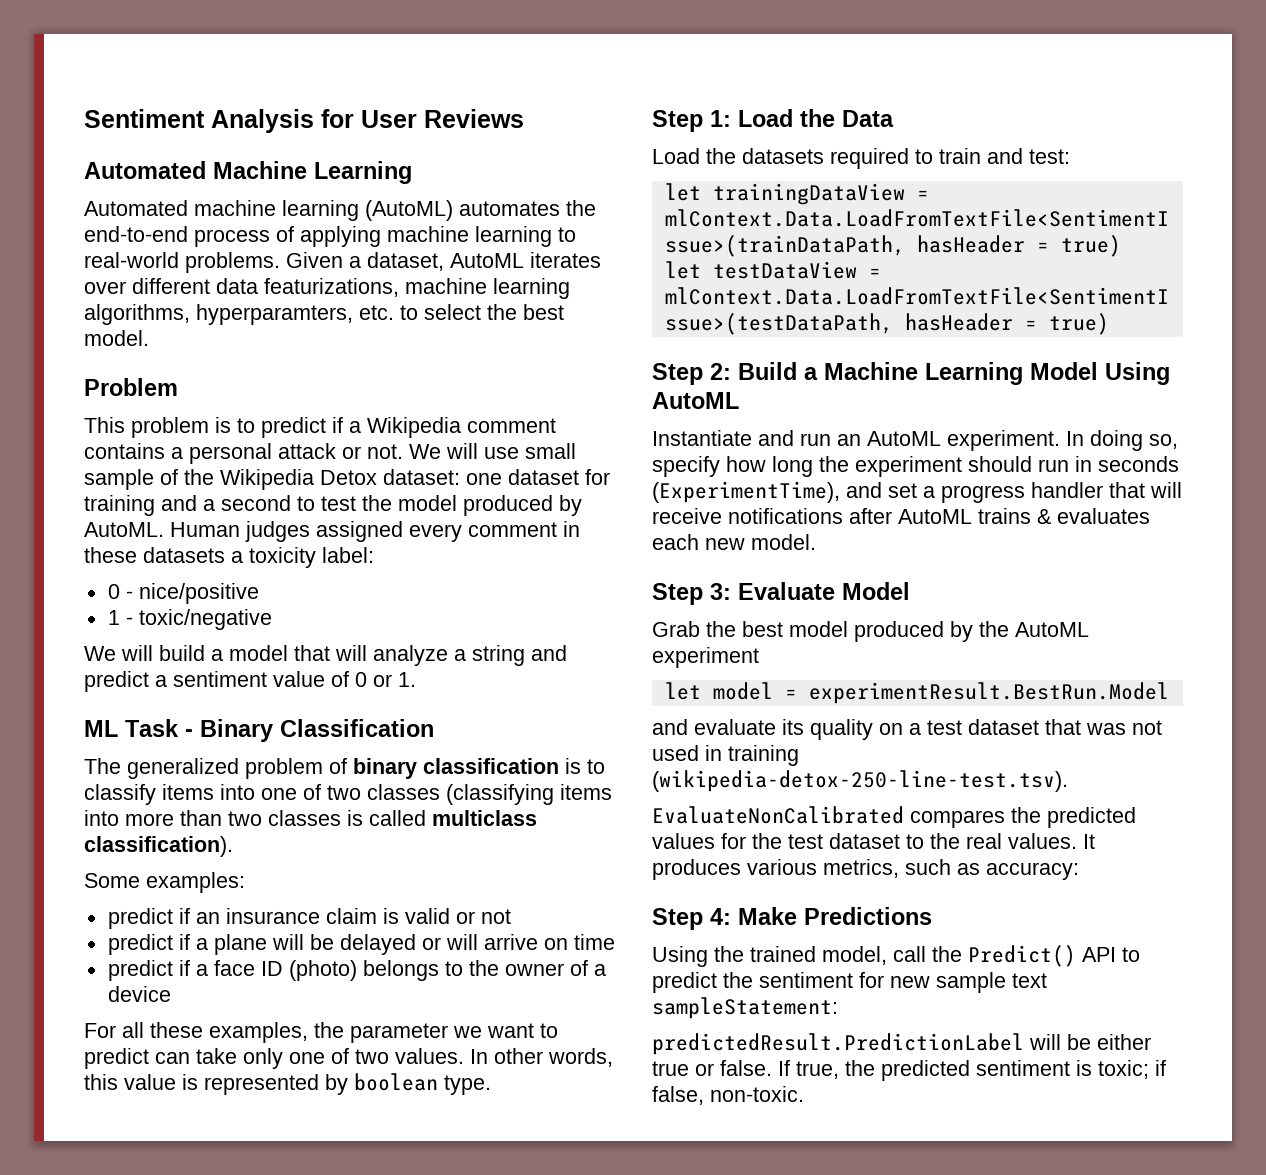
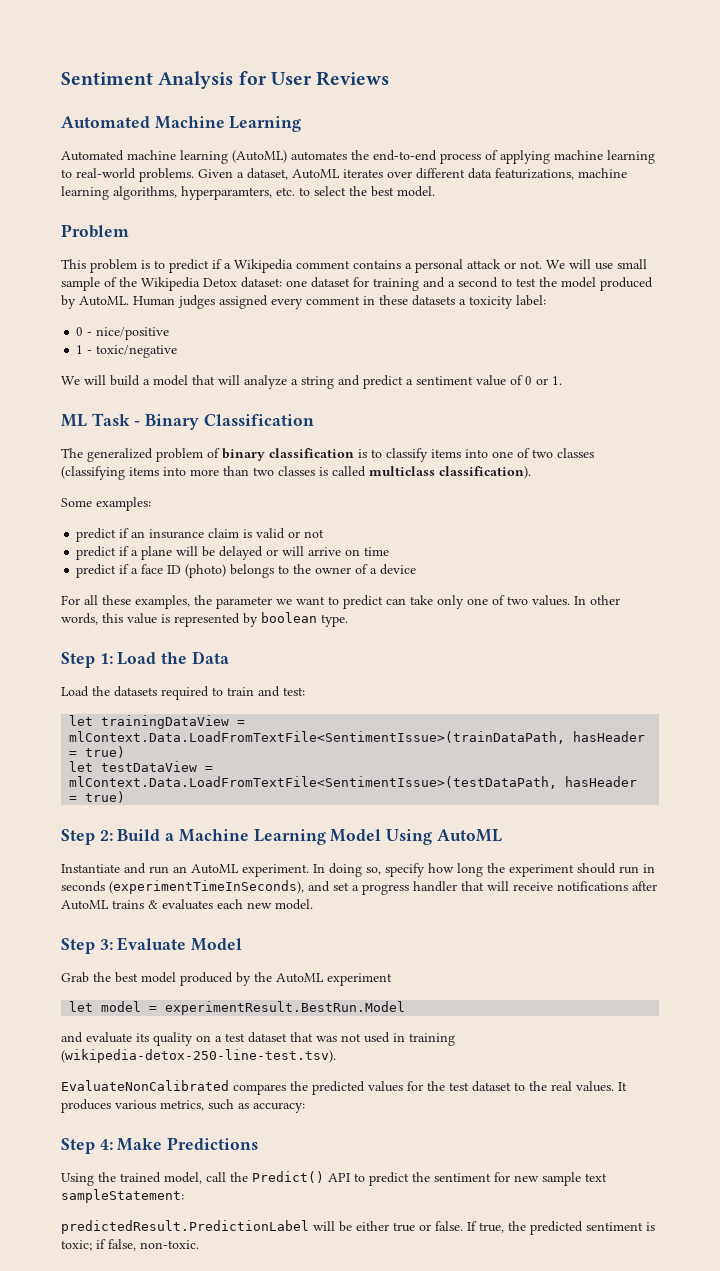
[652,481,840,503] (ExperimentTime), -> [109,880,304,894] (experimentTimeInSeconds),

